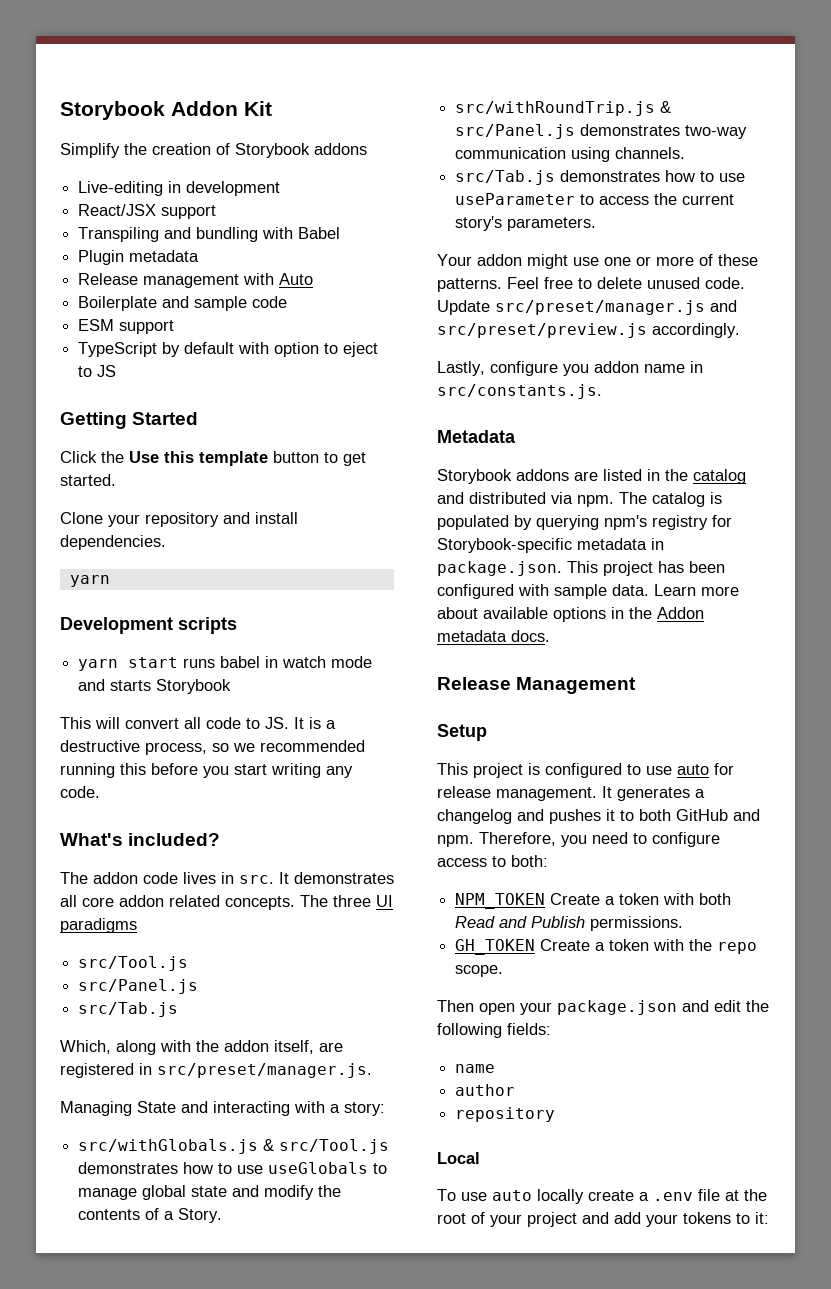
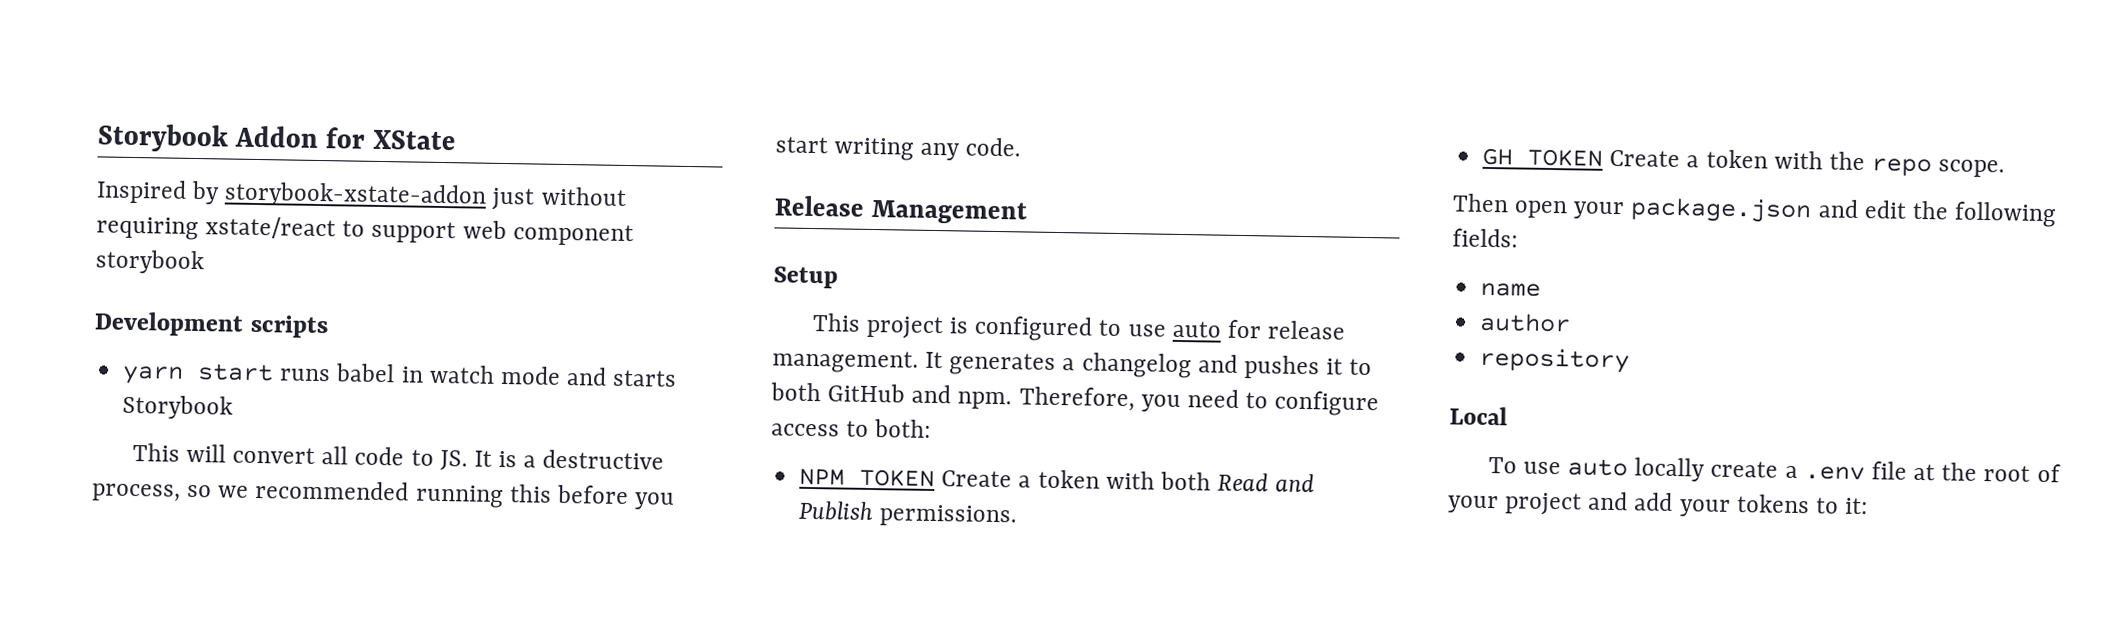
[244,101,272,116] [60,143,367,158] [78,181,281,196] [78,204,217,219] [78,227,341,242] [78,250,200,265] [78,273,314,288] [78,296,288,311] [78,319,175,334] [78,342,379,357] [78,365,117,377] [60,412,199,429] [60,451,366,466] [60,474,116,486] [60,512,298,527] [60,535,166,550] [69,575,110,587] Kit // Simplify the creation of Storybook addons // Live-editing in development // React/JSX support // Transpiling and bundling with Babel // Plugin metadata // Release management with Auto // Boilerplate and sample code // ESM support // TypeScript by default with option to eject to JS // Getting Started // Click the Use this template button to get started. // Clone your repository and install dependencies. // yarn -> [325,127,456,151] [96,179,627,211] [96,216,634,247] [95,249,205,275] for XState // Inspired by storybook-xstate-addon just without requiring xstate/react to support web component storybook
[60,833,221,846] [60,872,394,884] [60,895,393,910] [60,918,137,933] [78,956,189,971] [78,979,199,994] [78,1002,179,1017] [60,1040,343,1055] [60,1063,372,1078] [60,1101,385,1116] [78,1139,390,1154] [78,1162,388,1174] [78,1185,342,1200] [78,1208,223,1223] [455,101,672,116] [455,124,748,139] [455,147,686,162] [455,170,746,185] [455,193,735,205] [455,216,597,231] [437,254,758,269] [437,277,745,292] [437,300,737,315] [437,323,740,338] [437,361,703,376] [437,384,602,399] [437,430,516,443] [437,469,746,484] [437,492,722,507] [437,515,732,530] [437,538,664,553] [437,561,725,576] [437,584,739,599] [437,607,704,622] [437,630,550,642] // What's included? // The addon code lives in src. It demonstrates all core addon related concepts. The three UI paradigms // src/Tool.js // src/Panel.js // src/Tab.js // Which, along with the addon itself, are registered in src/preset/manager.js. // Managing State and interacting with a story: // src/withGlobals.js & src/Tool.js demonstrates how to use useGlobals to manage global state and modify the contents of a Story. // src/withRoundTrip.js & src/Panel.js demonstrates two-way communication using channels. // src/Tab.js demonstrates how to use useParameter to access the current story's parameters. // Your addon might use one or more of these patterns. Feel free to delete unused code. Update src/preset/manager.js and src/preset/preview.js accordingly. // Lastly, configure you addon name in src/constants.js. // Metadata // Storybook addons are listed in the catalog and distributed via npm. The catalog is populated by querying npm's registry for Storybook-specific metadata in package.json. This project has been configured with sample data. Learn more about available options in the Addon metadata docs. -> (1022, 147) none

